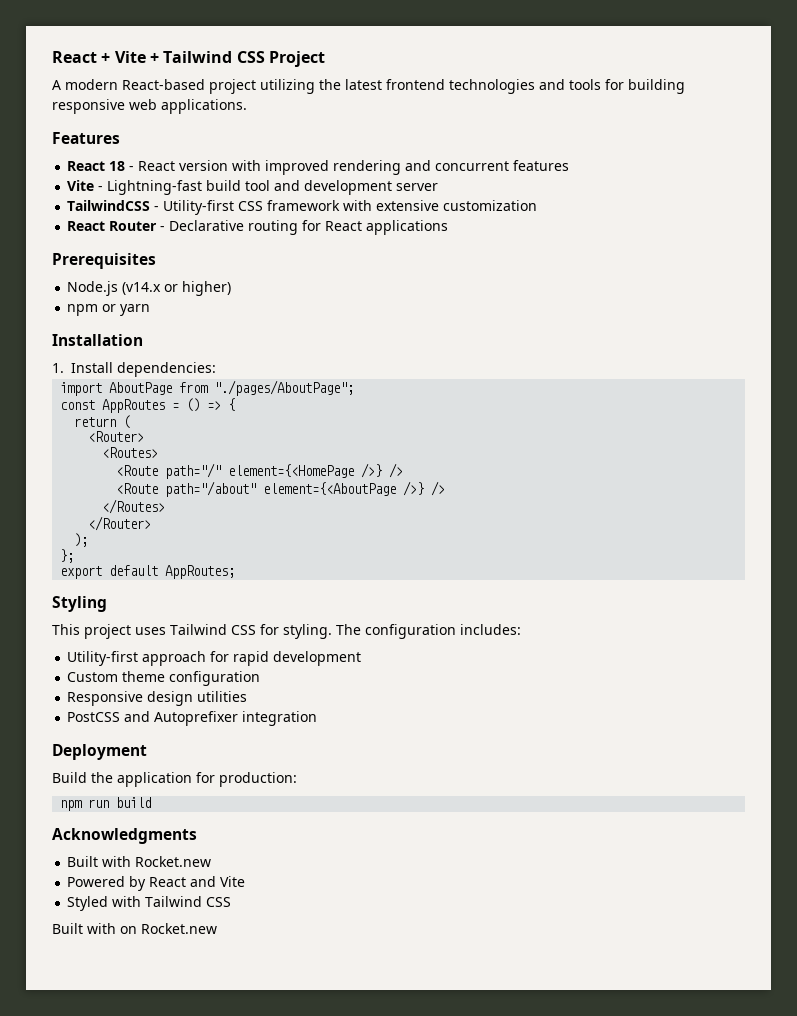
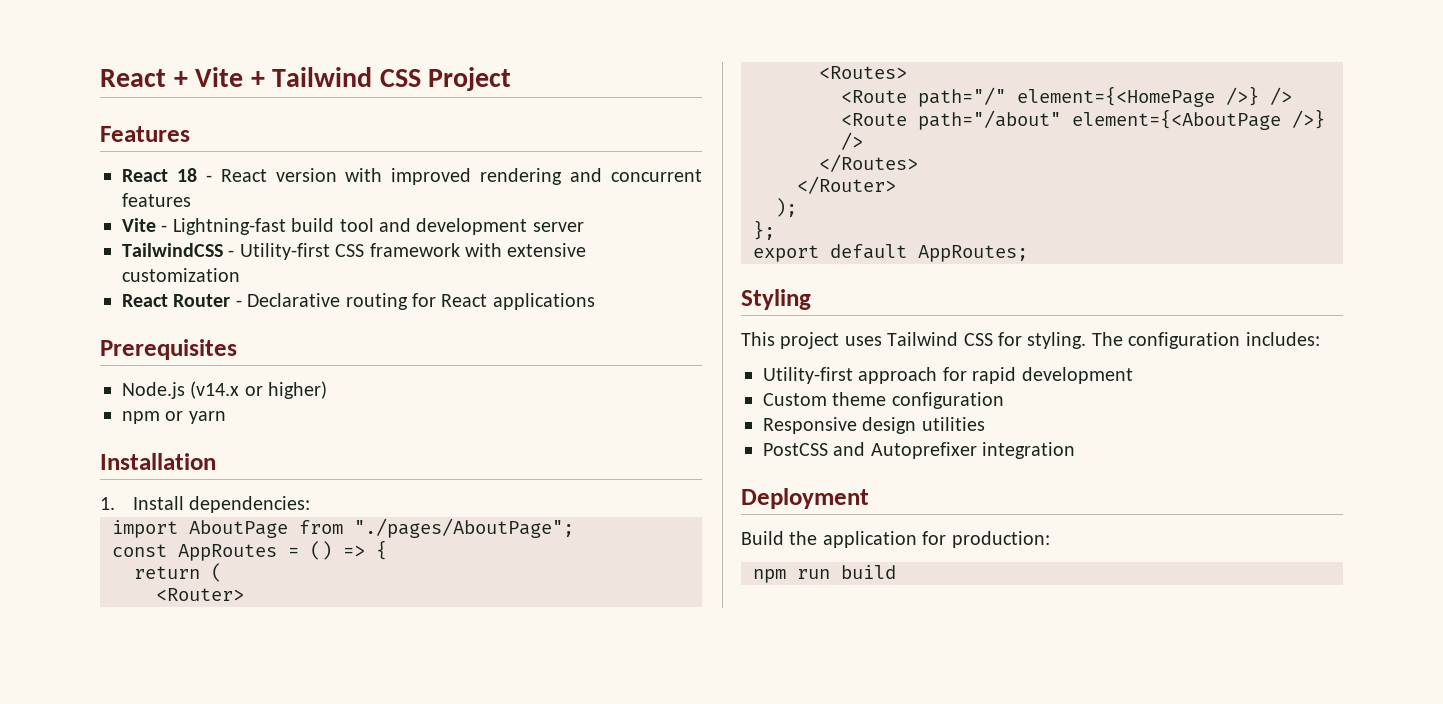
[52,79,685,94] [52,99,247,114] // A modern React-based project utilizing the latest frontend technologies and tools for building responsive web applications. -> (512, 79) none
[52,828,197,844] [67,856,212,867] [67,876,246,891] [67,896,232,911] [52,923,217,934] // Acknowledgments // Built with Rocket.new // Powered by React and Vite // Styled with Tailwind CSS // Built with on Rocket.new -> (896, 572) none

